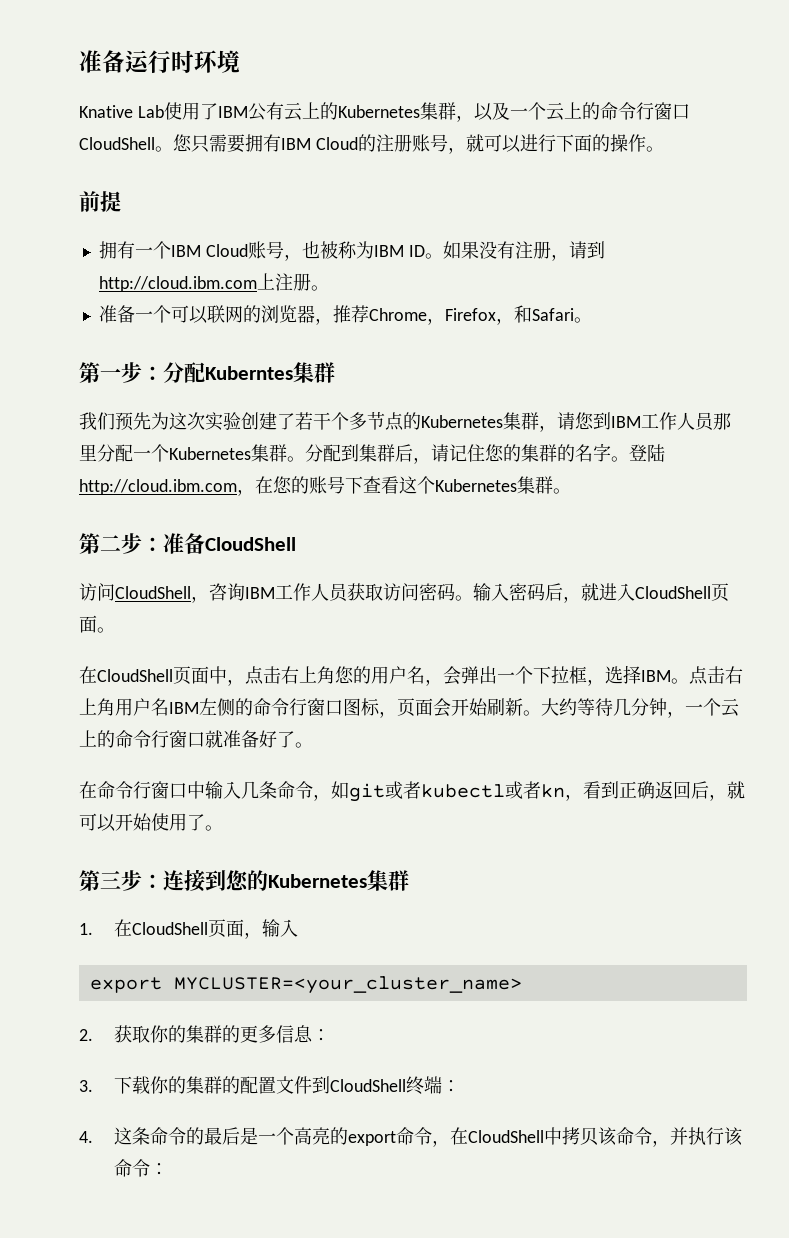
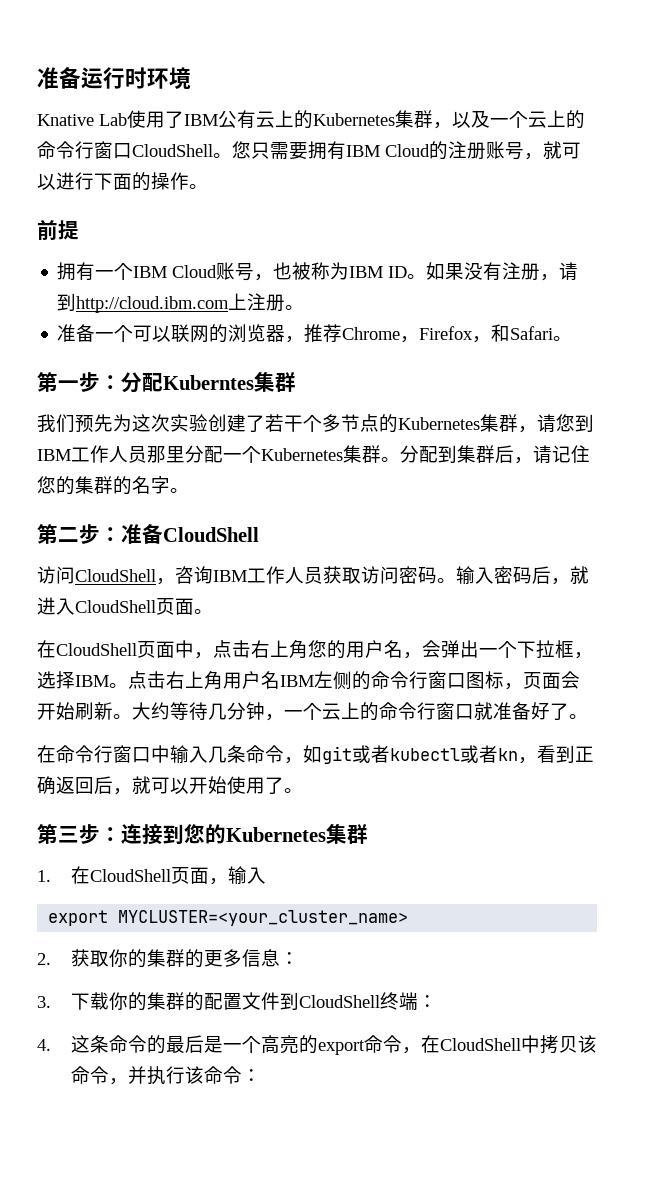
[629,444,665,462] [79,476,571,496] 登陆http://cloud.ibm.com，在您的账号下查看这个Kubernetes集群。 -> (189, 490) none

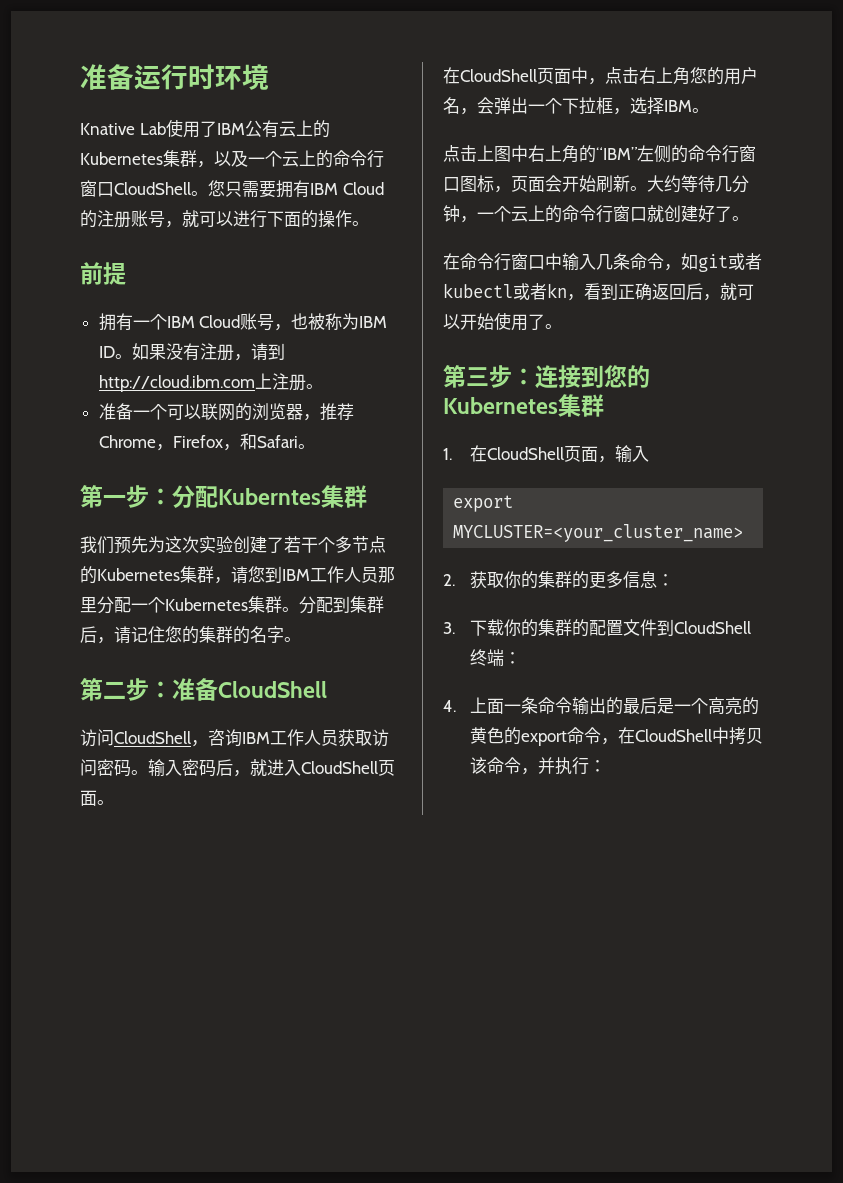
[128,671,314,690] 点击右上角用户名IBM -> [443,145,637,163] // 点击上图中右上角的“IBM”
[493,702,531,720] 准备 -> [664,205,698,223] 创建
[70,1035,147,1053] 这条命令 -> [469,697,606,715] 上面一条命令输出
(318, 1044) none -> [469,727,521,745] 黄色的
[184,1066,242,1084] 该命令 -> (589, 766) none

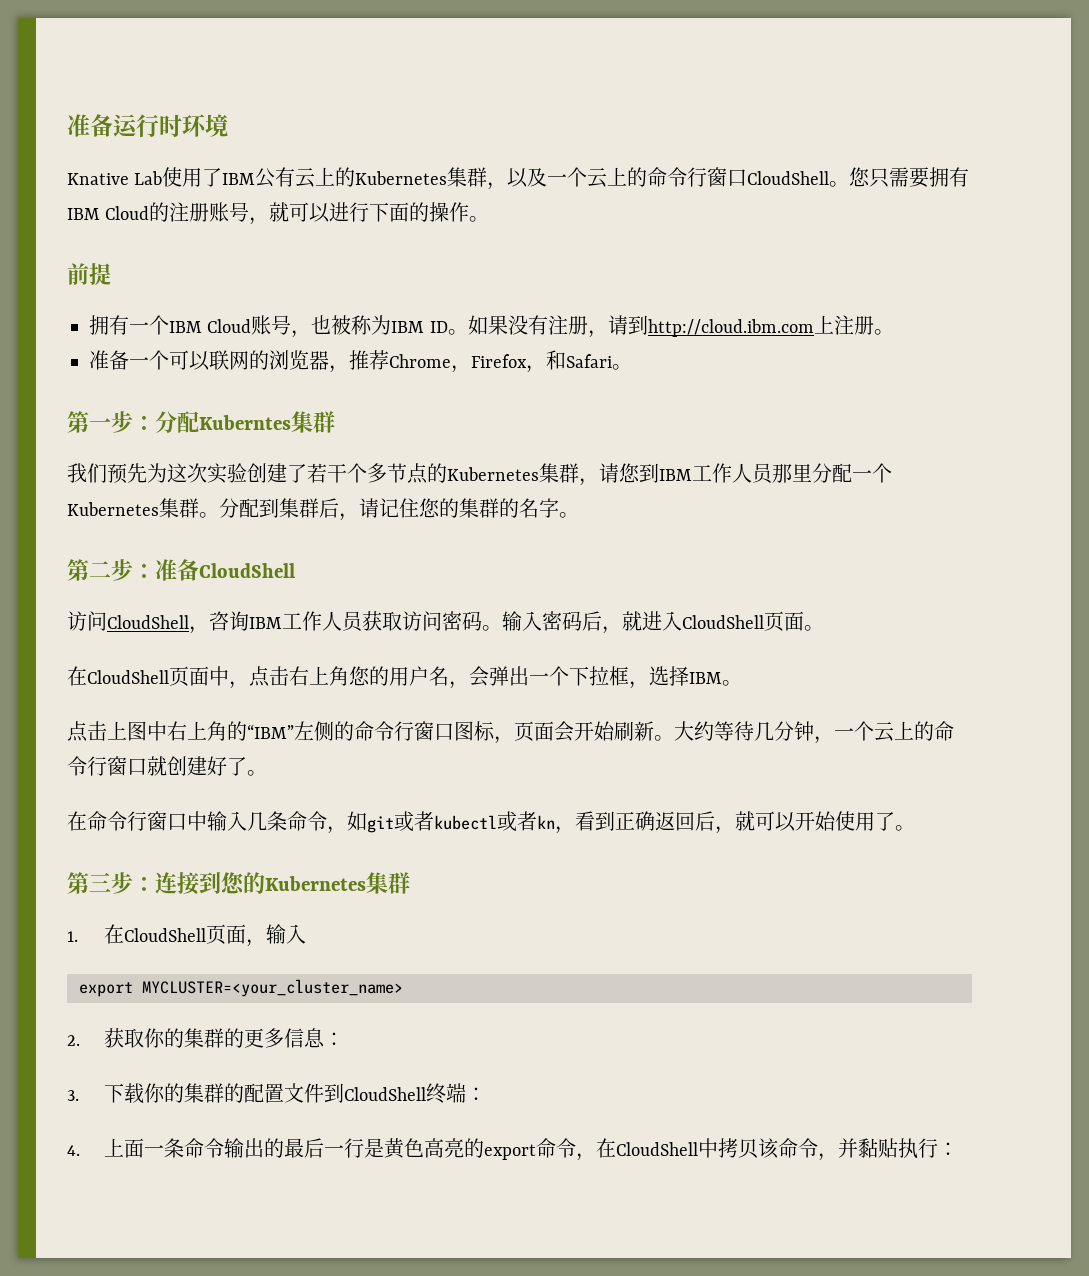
[656,697,759,715] [469,727,504,744] 是一个高亮的黄色 -> [323,1138,464,1159] 一行是黄色高亮
(555, 765) none -> [857,1138,898,1158] 黏贴

